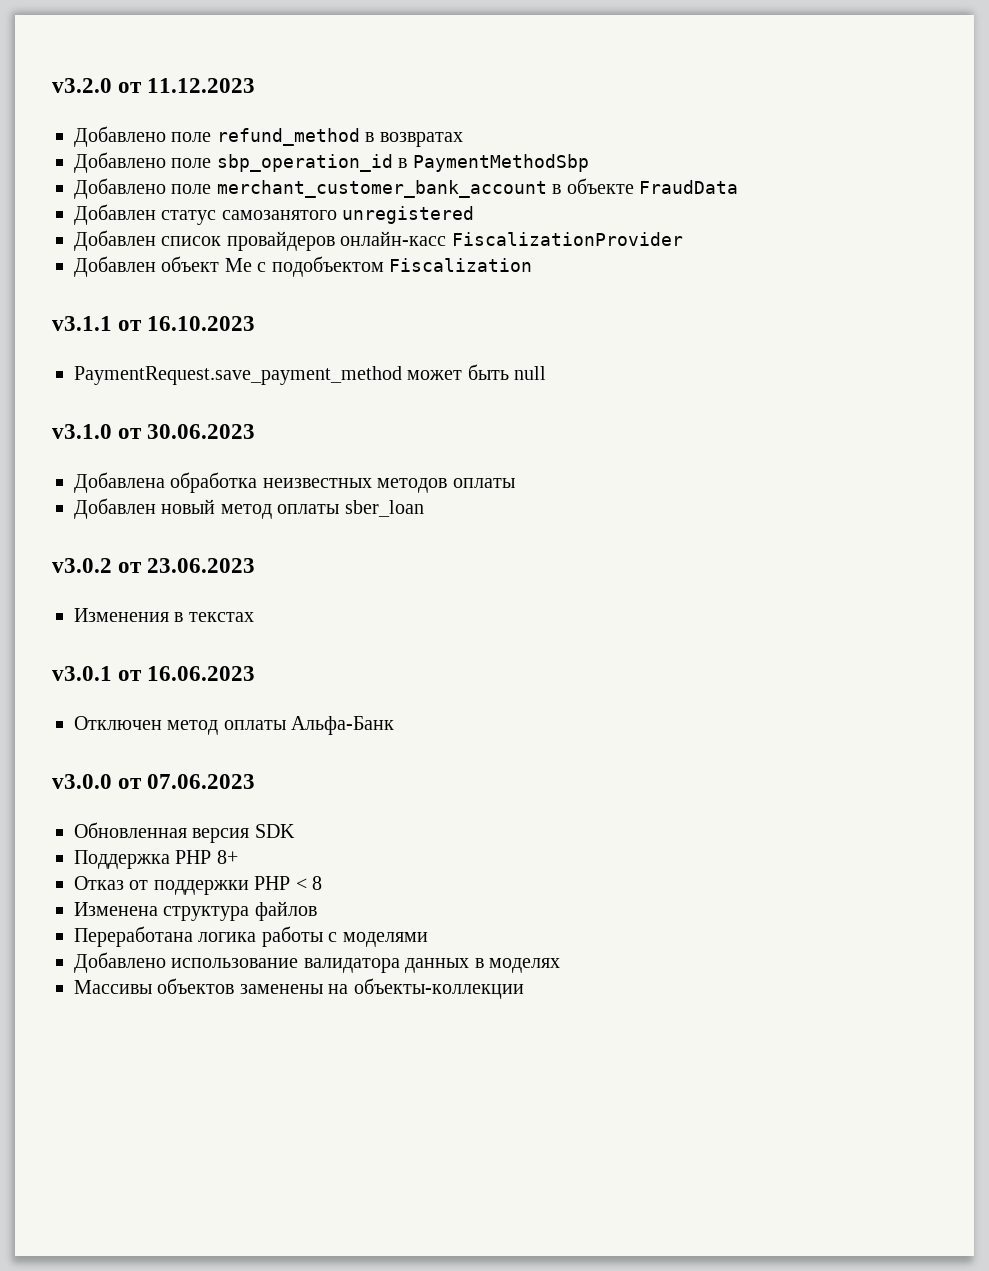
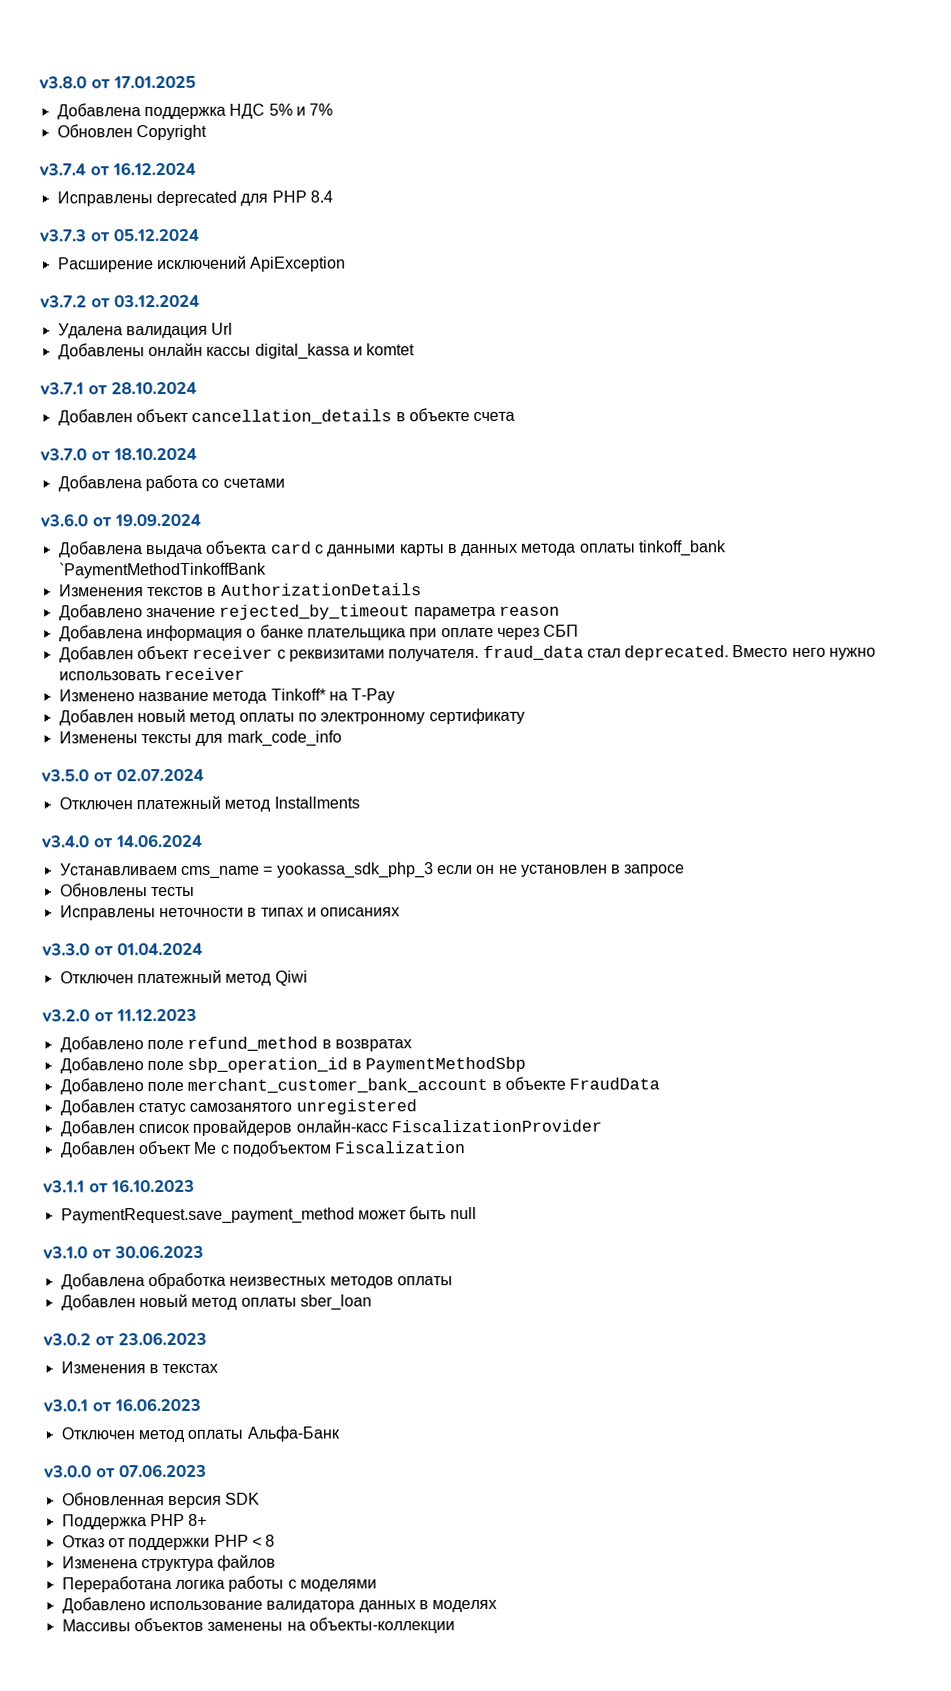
(52, 85) none -> [39,75,196,89] [56,103,334,120] [56,124,207,141] [39,161,196,176] [56,190,333,207] [39,228,199,242] [57,255,347,273] [40,294,200,308] [57,322,234,339] [57,342,416,360] [40,381,197,395] [57,408,516,426] [40,447,197,461] [57,474,285,492] [40,513,201,527] [57,540,728,558] [58,561,267,579] [58,583,422,597] [58,604,560,621] [58,624,580,642] [58,644,877,663] [58,667,245,681] [58,688,396,704] [58,707,525,726] [58,730,342,747] [41,768,204,782] [58,795,360,812] [41,833,203,848] [59,862,686,879] [59,883,195,897] [59,905,401,921] [42,942,203,956] [59,969,308,986] v3.8.0 от 17.01.2025 // Добавлена поддержка НДС 5% и 7% // Обновлен Copyright // v3.7.4 от 16.12.2024 // Исправлены deprecated для PHP 8.4 // v3.7.3 от 05.12.2024 // Расширение исключений ApiException // v3.7.2 от 03.12.2024 // Удалена валидация Url // Добавлены онлайн кассы digital_kassa и komtet // v3.7.1 от 28.10.2024 // Добавлен объект cancellation_details в объекте счета // v3.7.0 от 18.10.2024 // Добавлена работа со счетами // v3.6.0 от 19.09.2024 // Добавлена выдача объекта card с данными карты в данных метода оплаты tinkoff_bank `PaymentMethodTinkoffBank // Изменения текстов в AuthorizationDetails // Добавлено значение rejected_by_timeout параметра reason // Добавлена информация о банке плательщика при оплате через СБП // Добавлен объект receiver с реквизитами получателя. fraud_data стал deprecated. Вместо него нужно использовать receiver // Изменено название метода Tinkoff* на T-Pay // Добавлен новый метод оплаты по электронному сертификату // Изменены тексты для mark_code_info // v3.5.0 от 02.07.2024 // Отключен платежный метод Installments // v3.4.0 от 14.06.2024 // Устанавливаем cms_name = yookassa_sdk_php_3 если он не установлен в запросе // Обновлены тесты // Исправлены неточности в типах и описаниях // v3.3.0 от 01.04.2024 // Отключен платежный метод Qiwi //

